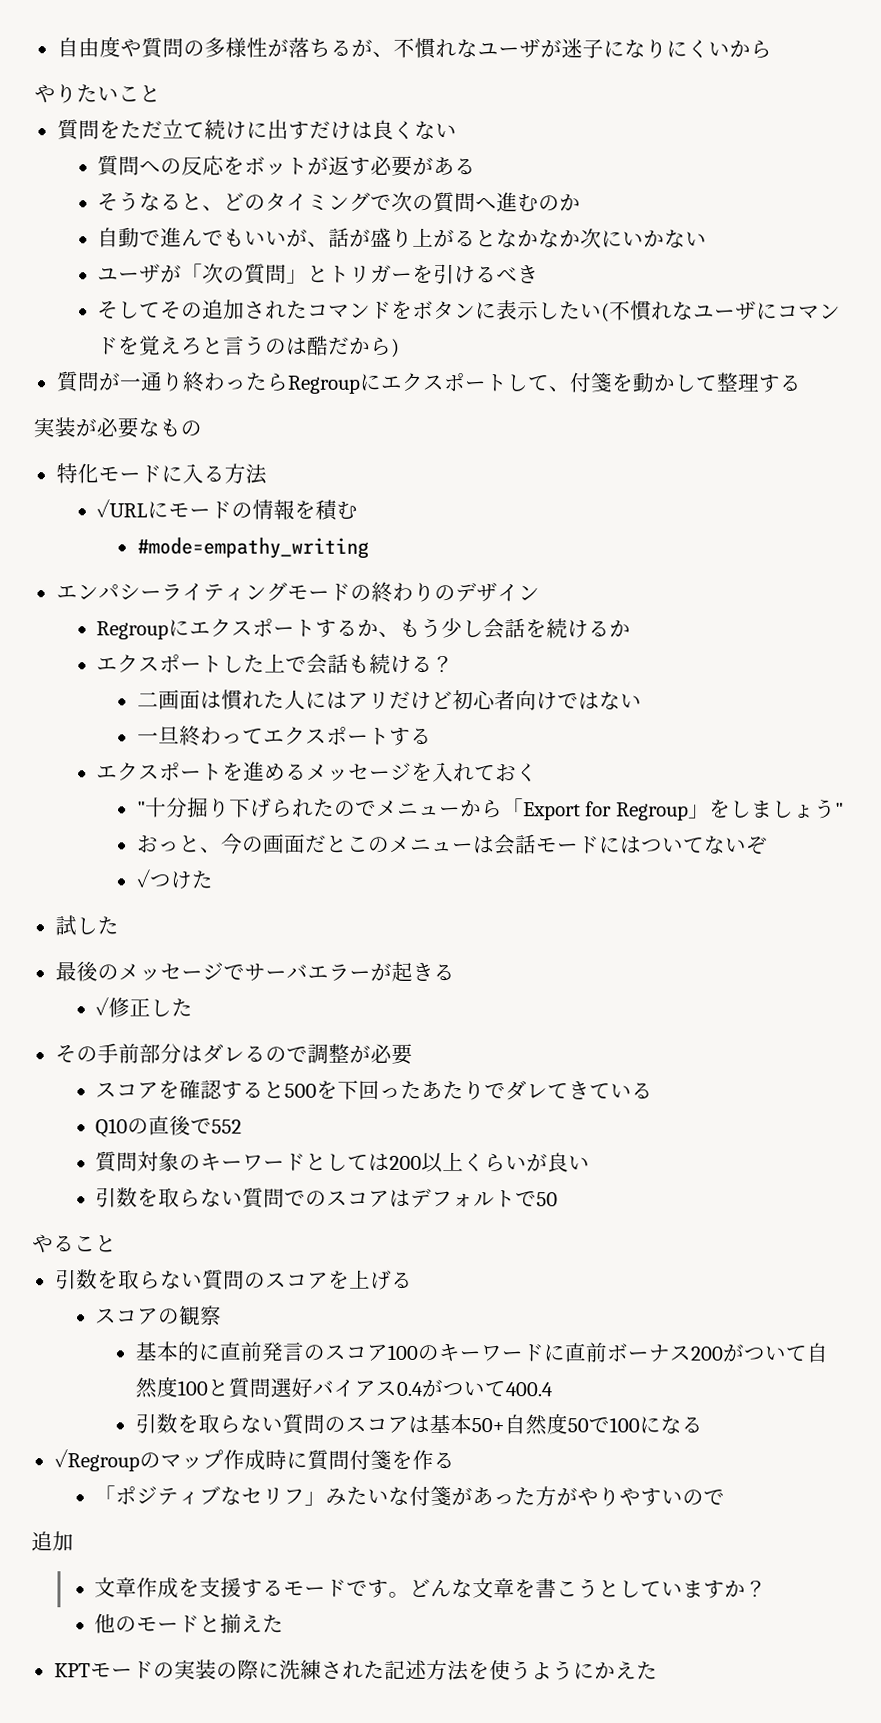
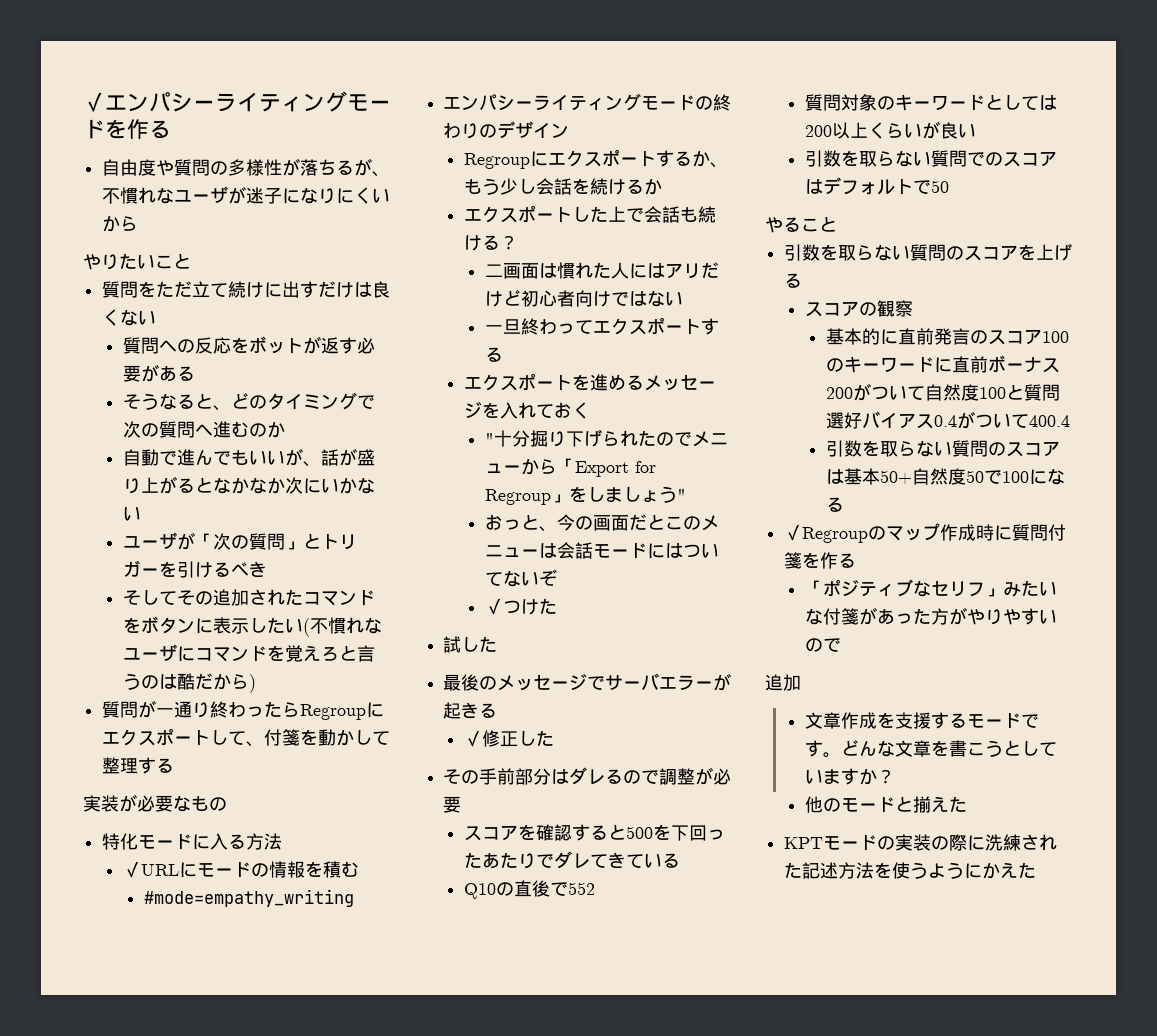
(56, 47) none -> [83,91,391,112] [83,119,171,139] ✓エンパシーライティングモードを作る //

